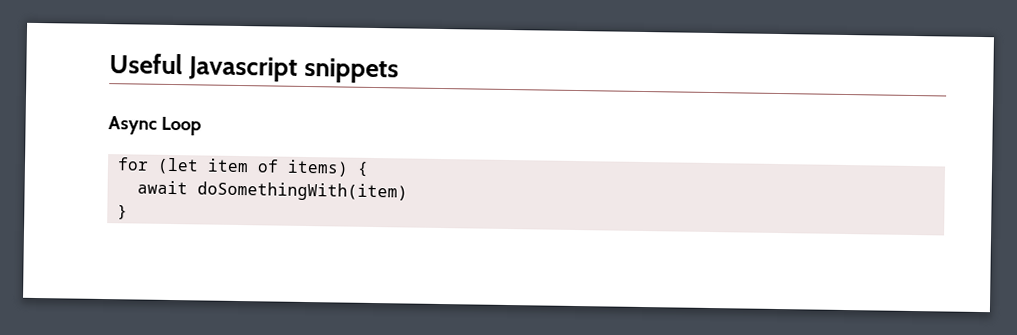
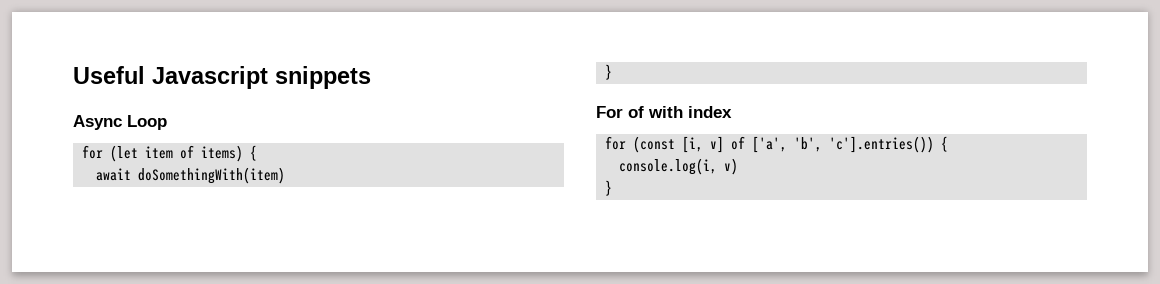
(128, 212) none -> [596,106,732,118] [605,136,948,153] [619,158,738,175] [605,180,612,196] // For of with index // for (const [i, v] of ['a', 'b', 'c'].entries()) { // console.log(i, v) // }

